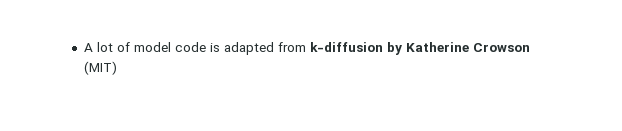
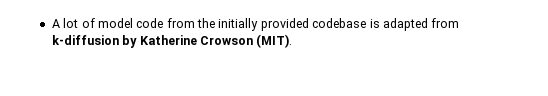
(206, 47) none -> [166,18,367,31] from the initially provided codebase
[83,61,117,75] (MIT) -> [256,34,293,48] (MIT).

